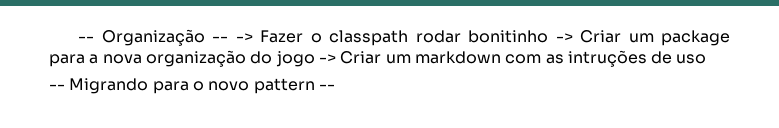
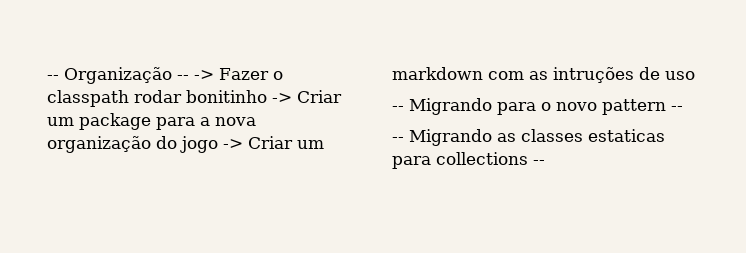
(335, 87) none -> [392,129,665,146] [392,152,545,169] // -- Migrando as classes estaticas para collections --

